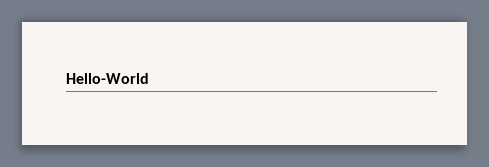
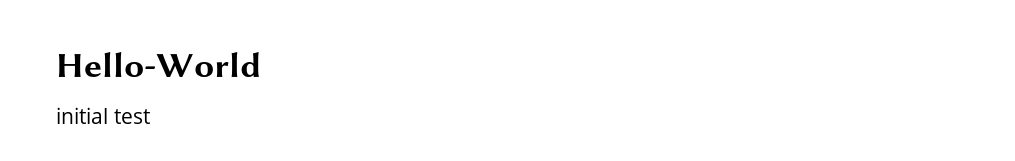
(149, 78) none -> [56,107,150,124] // initial test

